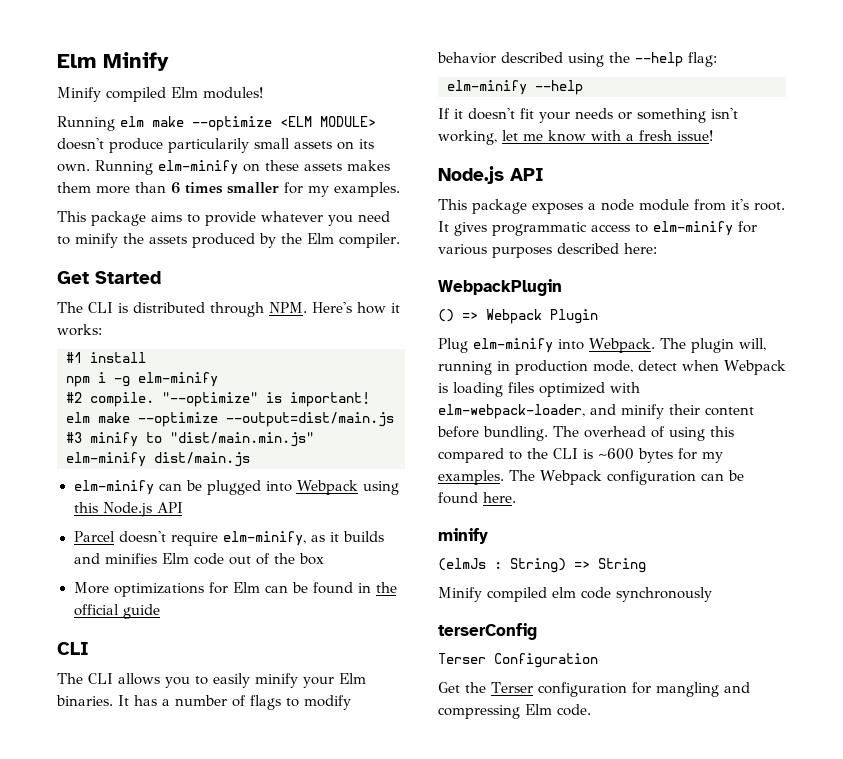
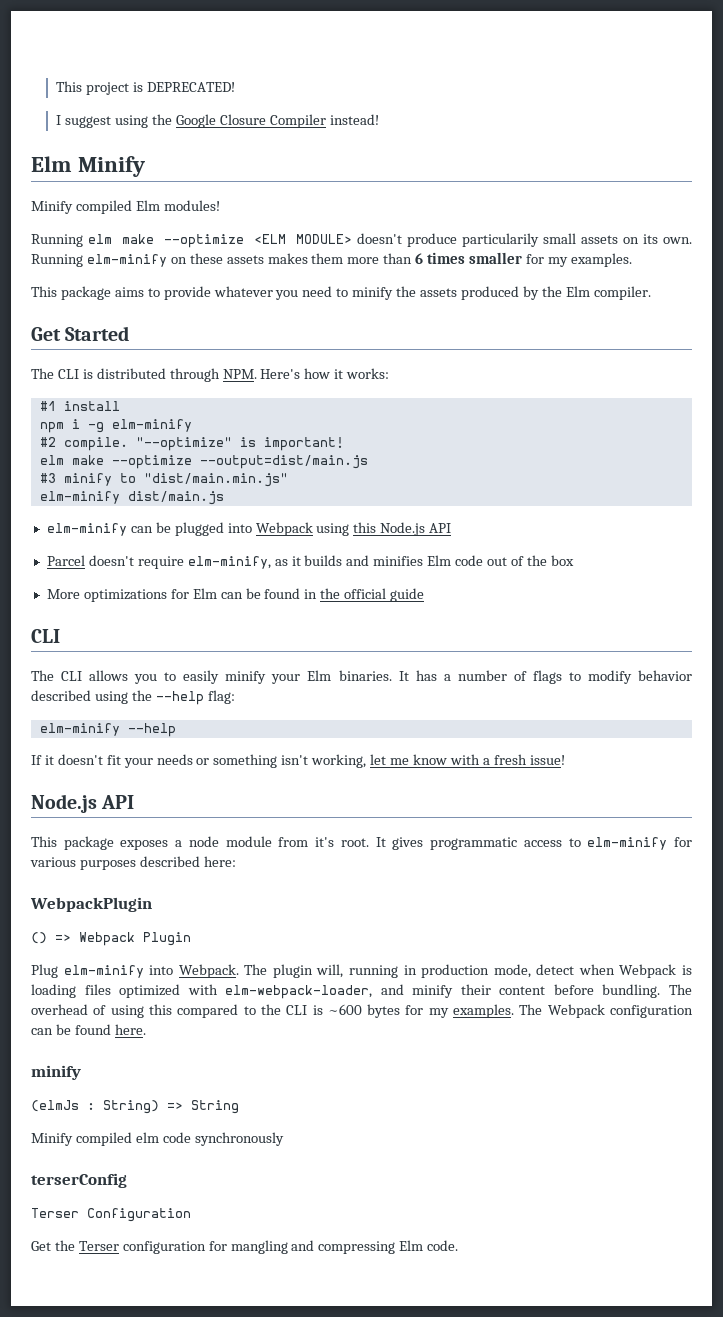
(57, 61) none -> [56,81,236,95] [56,114,379,128] This project is DEPRECATED! // I suggest using the Google Closure Compiler instead! //

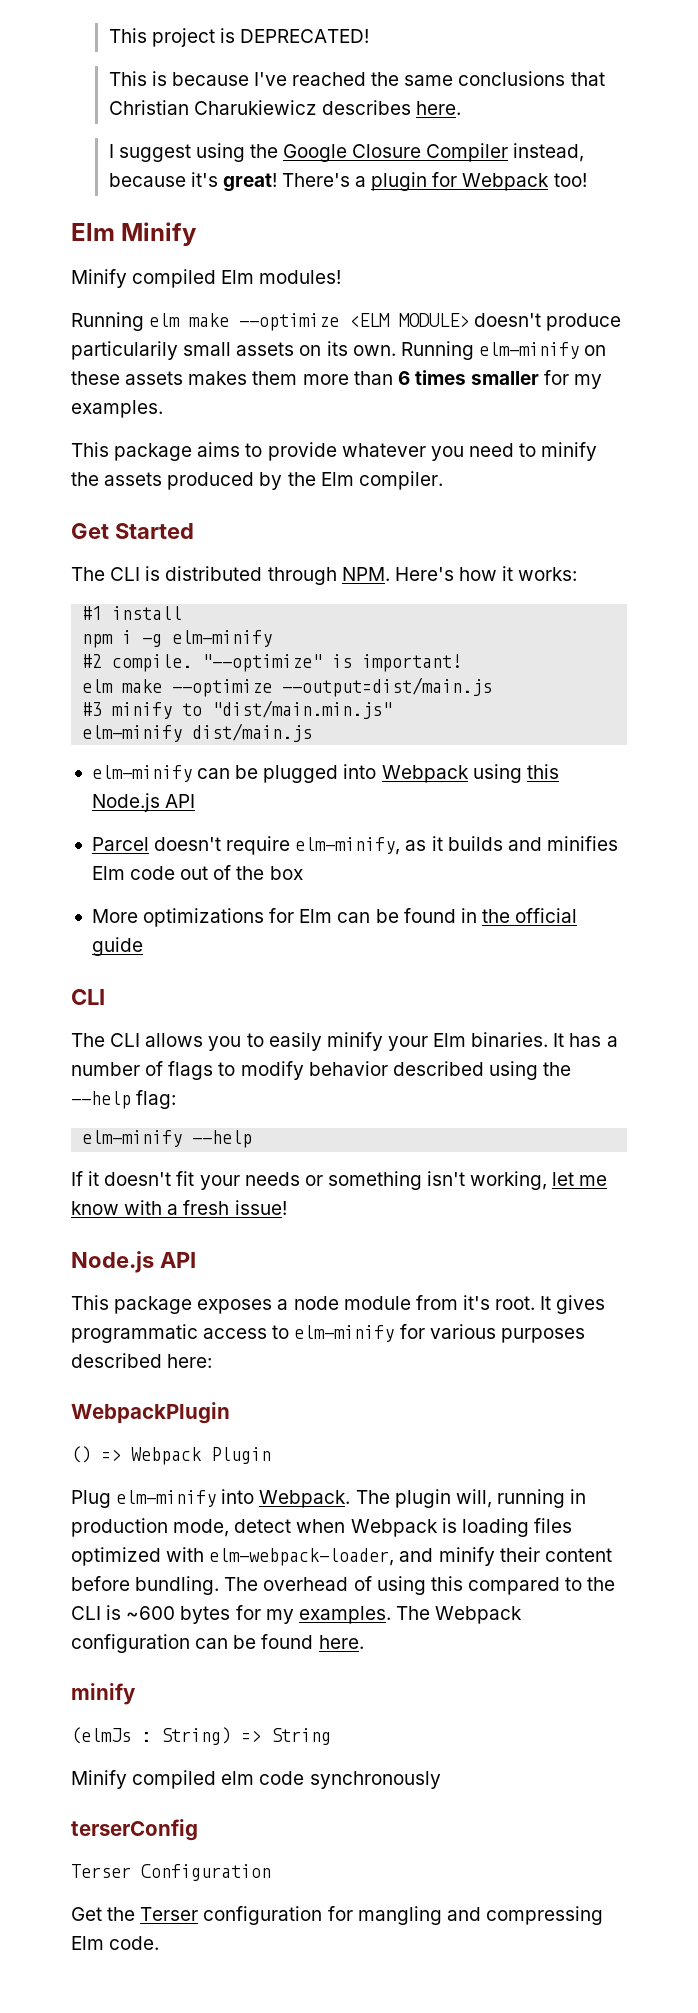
(236, 87) none -> [108,71,605,86] [108,100,461,115] // This is because I've reached the same conclusions that Christian Charukiewicz describes here.
[329,114,379,125] instead! -> [513,143,585,162] [108,172,587,192] instead, because it's great! There's a plugin for Webpack too!

